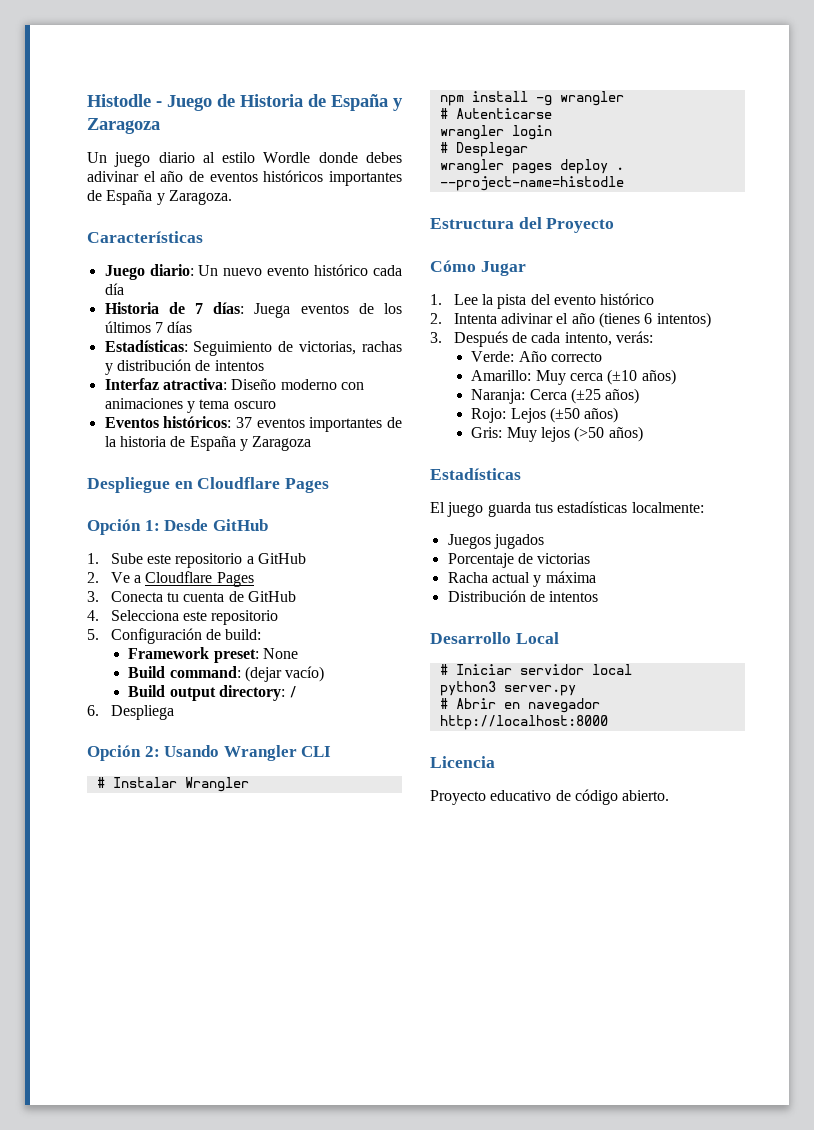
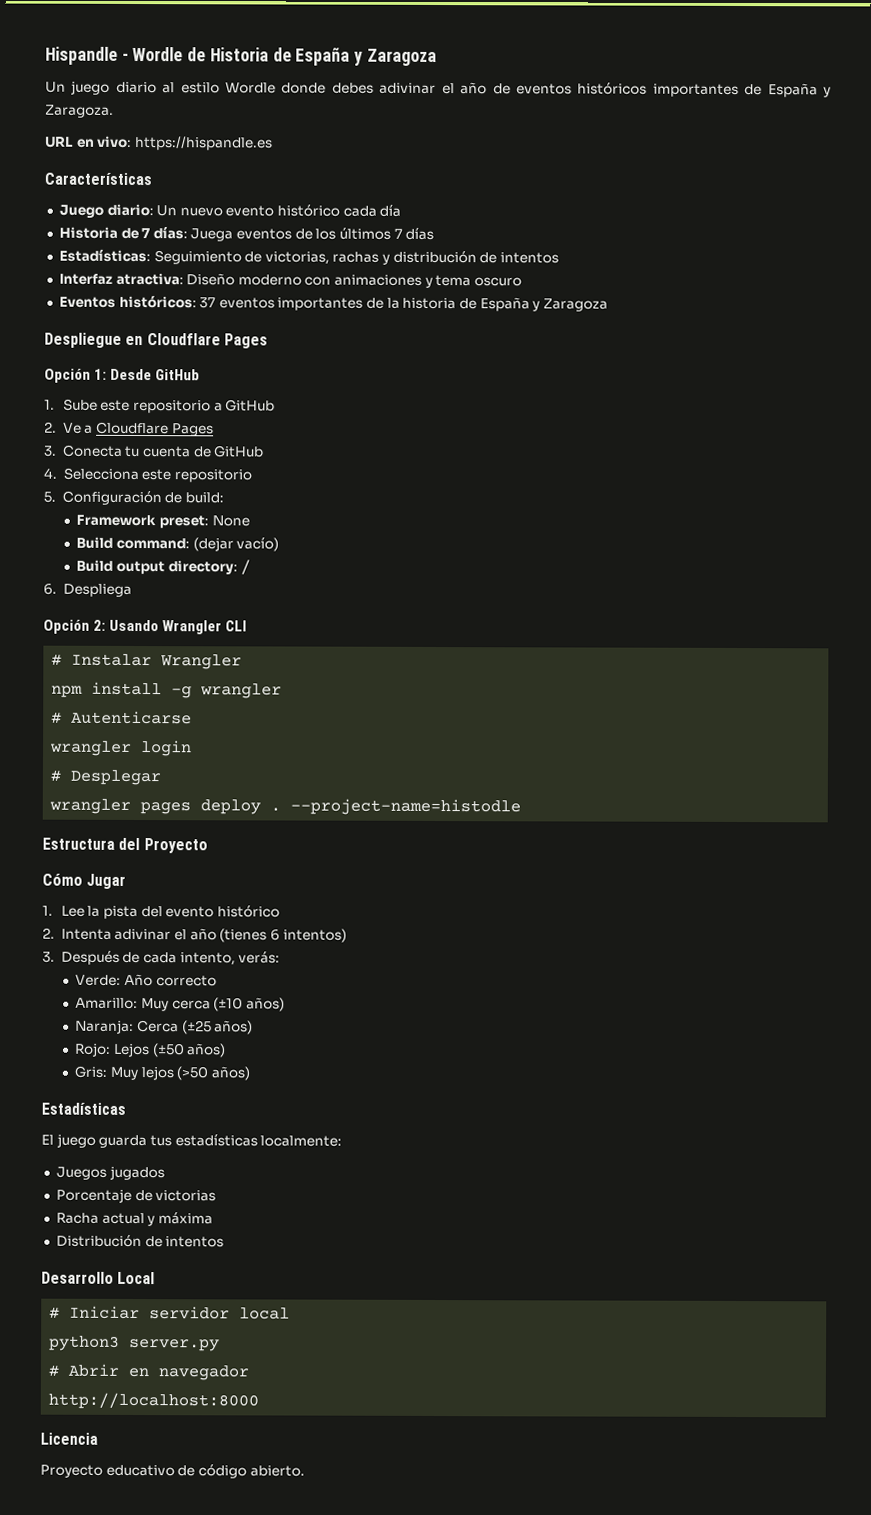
[87,94,212,111] Histodle - Juego -> [45,46,184,65] Hispandle - Wordle
(232, 197) none -> [45,135,273,151] // URL en vivo: https://hispandle.es

